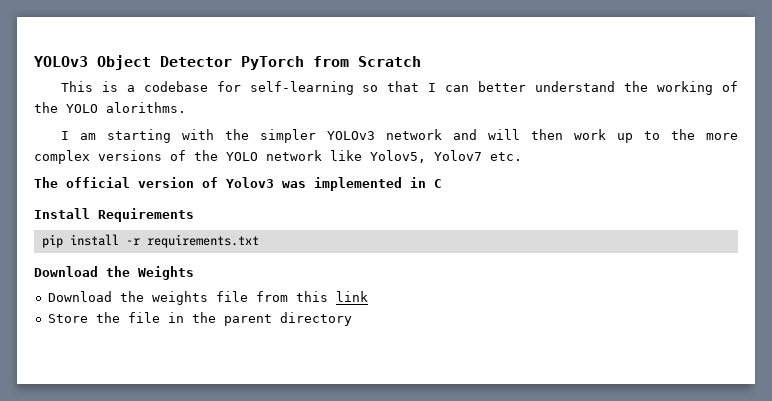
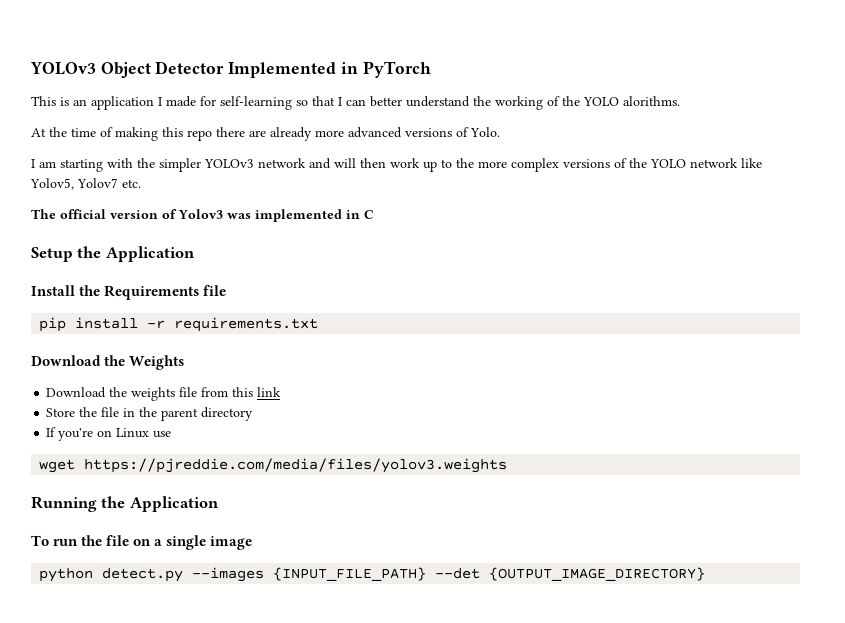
(232, 61) none -> [228,62,358,78] Implemented in
[313,56,421,67] from Scratch -> (431, 69) none
[126,81,208,92] a codebase -> [73,96,196,110] an application I made
(186, 107) none -> [31,127,500,141] // At the time of making this repo there are already more advanced versions of Yolo.
(442, 183) none -> [31,246,195,262] // Setup the Application
(90, 213) none -> [79,285,101,296] the
(194, 215) none -> [203,285,227,296] file
(352, 319) none -> [46,427,172,441] [39,458,508,473] [31,496,219,512] [31,535,253,550] [39,567,706,582] // If you're on Linux use // wget https://pjreddie.com/media/files/yolov3.weights // Running the Application // To run the file on a single image // python detect.py --images {INPUT_FILE_PATH} --det {OUTPUT_IMAGE_DIRECTORY}

